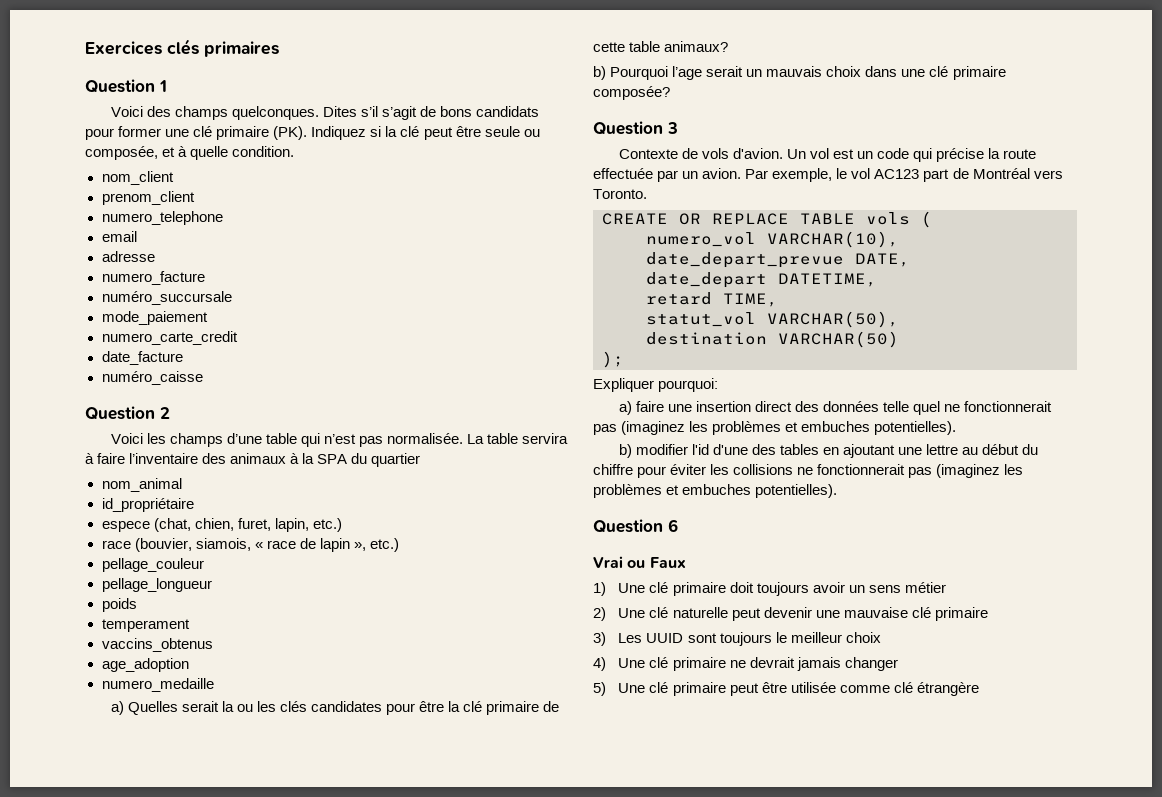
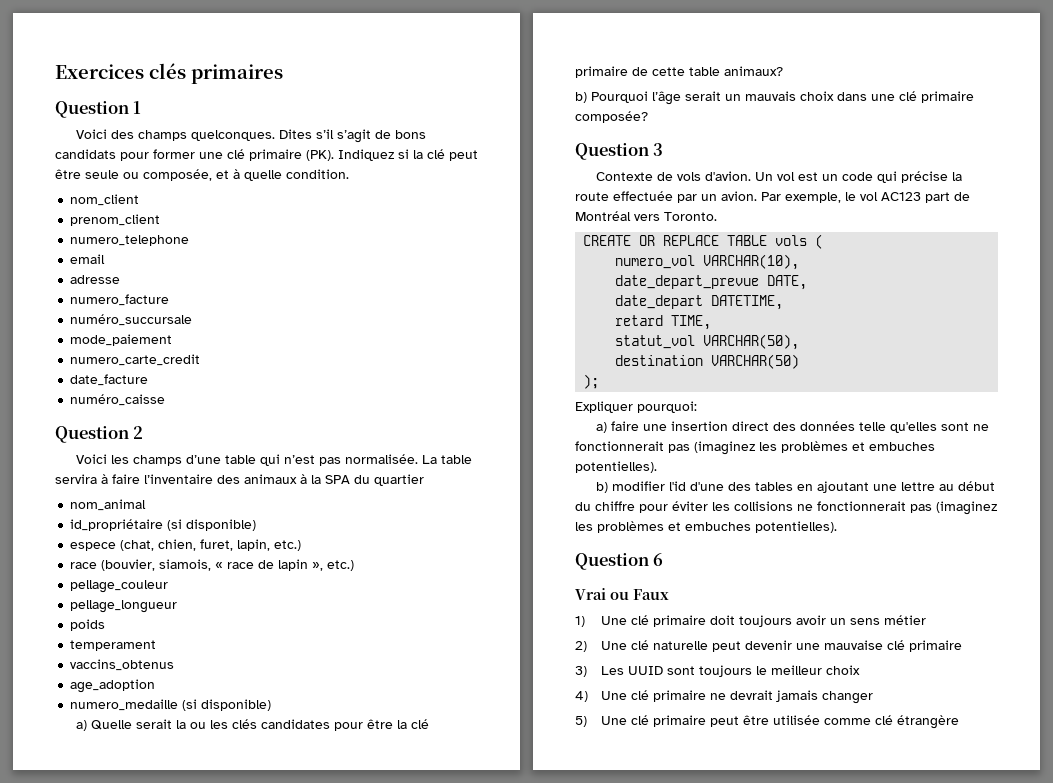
(194, 505) none -> [167,519,257,531] (si disponible)
[110,701,178,715] // a) Quelles -> [182,699,272,711] [75,720,132,731] (si disponible) // a) Quelle
[672,66,703,80] l’age -> [652,91,681,105] l’âge
[913,401,941,415] quel -> [889,422,969,433] qu'elles sont

